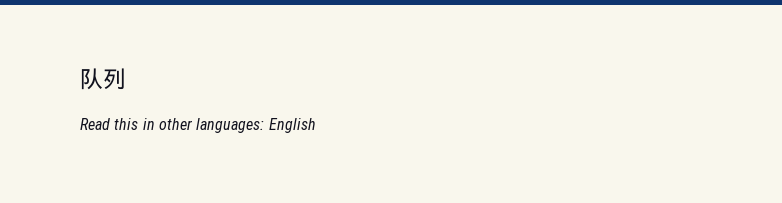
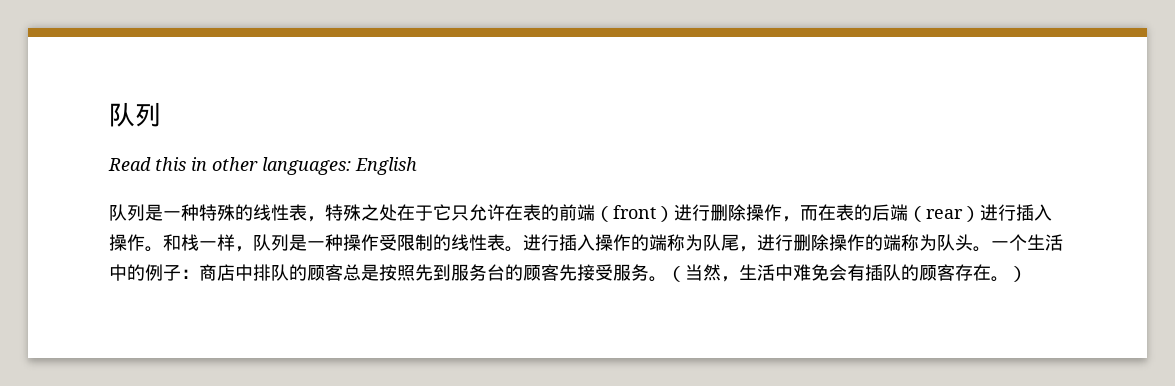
(316, 125) none -> [109,204,1052,222] [109,234,1063,252] [109,264,1027,282] // 队列是一种特殊的线性表，特殊之处在于它只允许在表的前端（front）进行删除操作，而在表的后端（rear）进行插入操作。和栈一样，队列是一种操作受限制的线性表。进行插入操作的端称为队尾，进行删除操作的端称为队头。一个生活中的例子：商店中排队的顾客总是按照先到服务台的顾客先接受服务。（当然，生活中难免会有插队的顾客存在。）

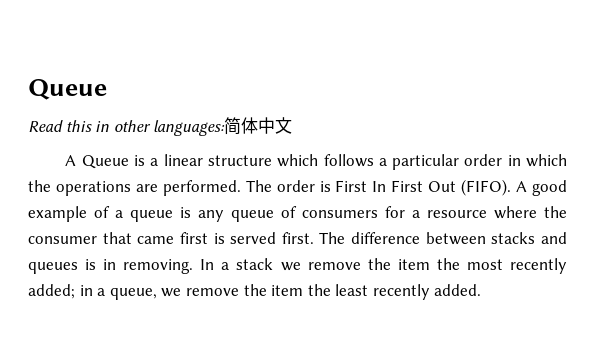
[109,102,161,127] 队列 -> [28,79,107,100] Queue
[355,157,417,175] [109,204,1052,222] [109,234,1063,252] [109,264,1027,282] English // 队列是一种特殊的线性表，特殊之处在于它只允许在表的前端（front）进行删除操作，而在表的后端（rear）进行插入操作。和栈一样，队列是一种操作受限制的线性表。进行插入操作的端称为队尾，进行删除操作的端称为队头。一个生活中的例子：商店中排队的顾客总是按照先到服务台的顾客先接受服务。（当然，生活中难免会有插队的顾客存在。） -> [224,117,293,135] [65,154,567,170] [28,179,567,196] [28,206,567,222] [28,232,567,245] [28,258,567,274] [28,284,482,300] 简体中文 // A Queue is a linear structure which follows a particular order in which the operations are performed. The order is First In First Out (FIFO). A good example of a queue is any queue of consumers for a resource where the consumer that came first is served first. The difference between stacks and queues is in removing. In a stack we remove the item the most recently added; in a queue, we remove the item the least recently added.

